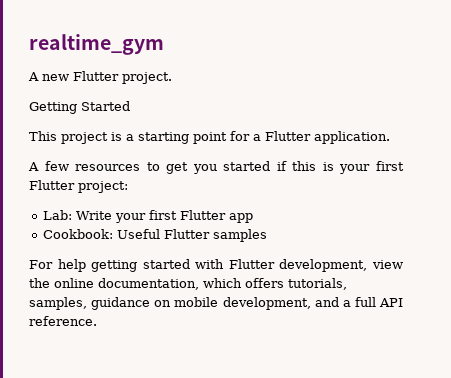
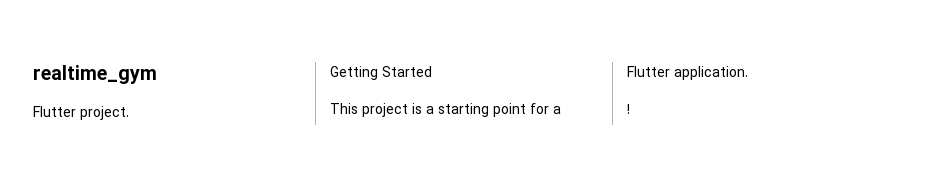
[28,72,69,81] A new -> (157, 74) none
[28,161,404,174] [29,180,128,193] [42,210,253,223] [42,229,267,242] [29,259,403,272] [29,278,347,290] [29,297,403,310] [29,316,97,326] A few resources to get you started if this is your first Flutter project: // Lab: Write your first Flutter app // Cookbook: Useful Flutter samples // For help getting started with Flutter development, view the online documentation, which offers tutorials, samples, guidance on mobile development, and a full API reference. -> [627,104,630,114] !

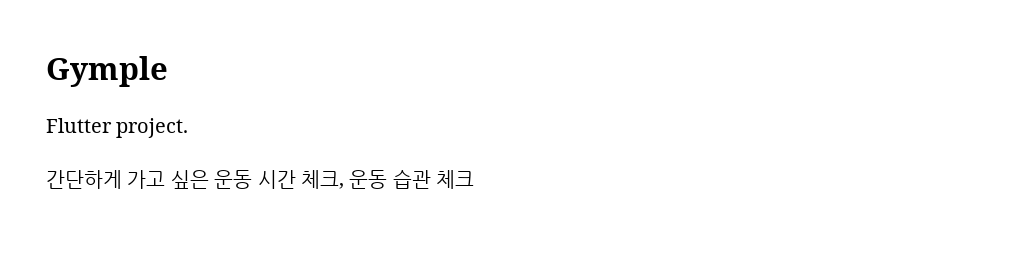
[33,65,157,84] realtime_gym -> [46,56,168,87] Gymple
[330,66,432,80] [330,103,561,117] [627,66,748,80] [627,104,630,114] Getting Started // This project is a starting point for a Flutter application. // ! -> [46,169,475,189] 간단하게 가고 싶은 운동 시간 체크, 운동 습관 체크

